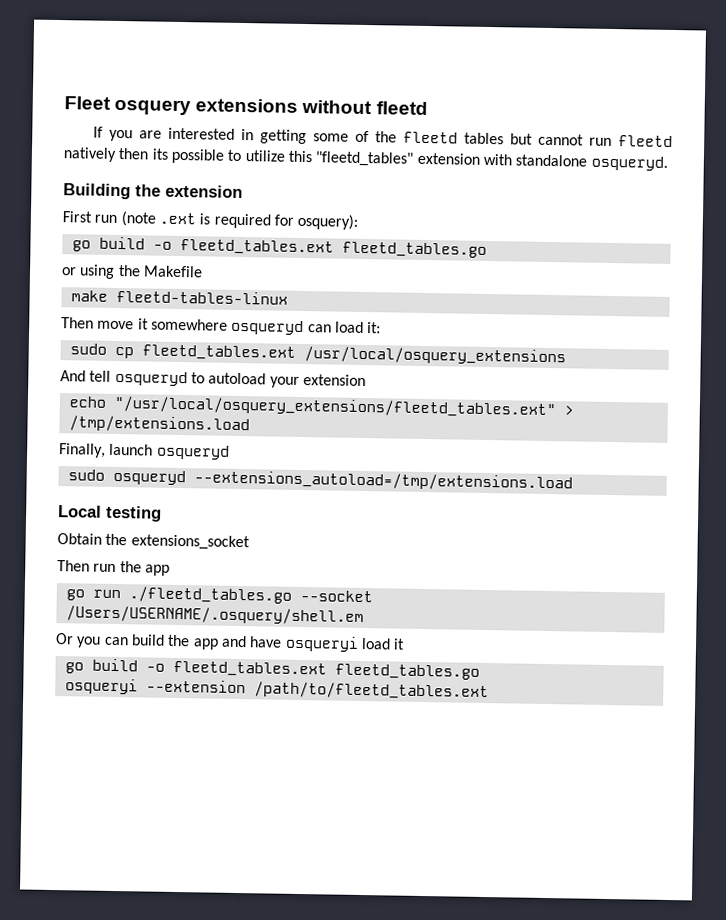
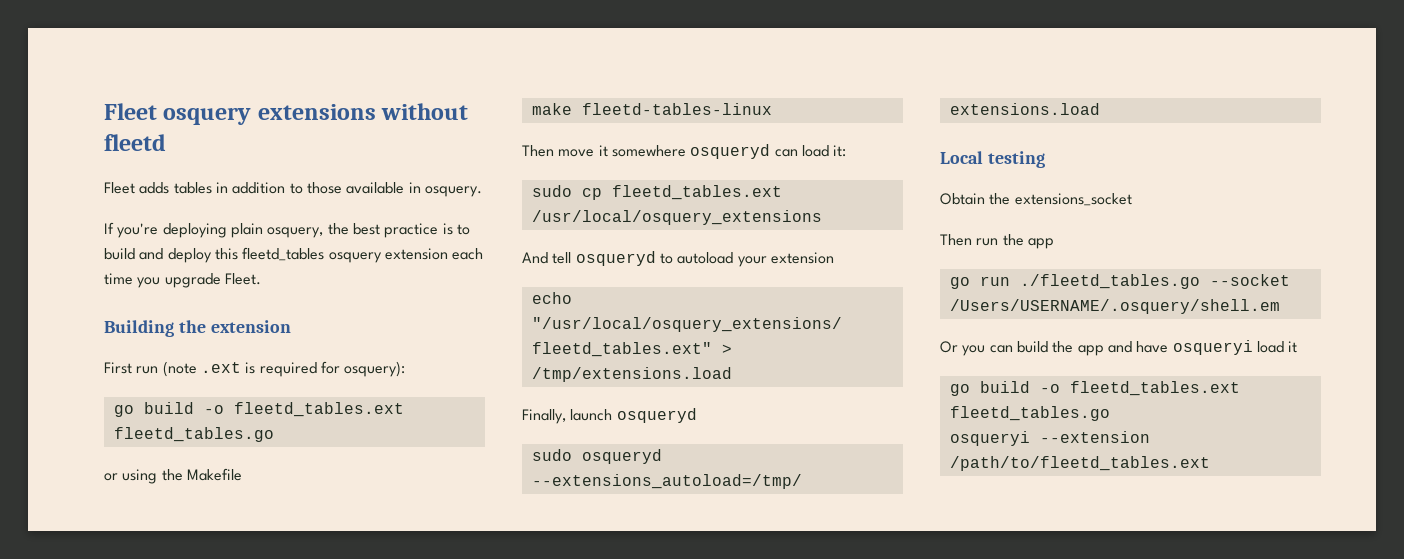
[92,126,673,147] [63,147,668,171] If you are interested in getting some of the fleetd tables but cannot run fleetd natively then its possible to utilize this "fleetd_tables" extension with standalone osqueryd. -> [104,182,482,197] [104,222,470,238] [104,247,484,263] [104,273,261,288] Fleet adds tables in addition to those available in osquery. // If you're deploying plain osquery, the best practice is to build and deploy this fleetd_tables osquery extension each time you upgrade Fleet.

